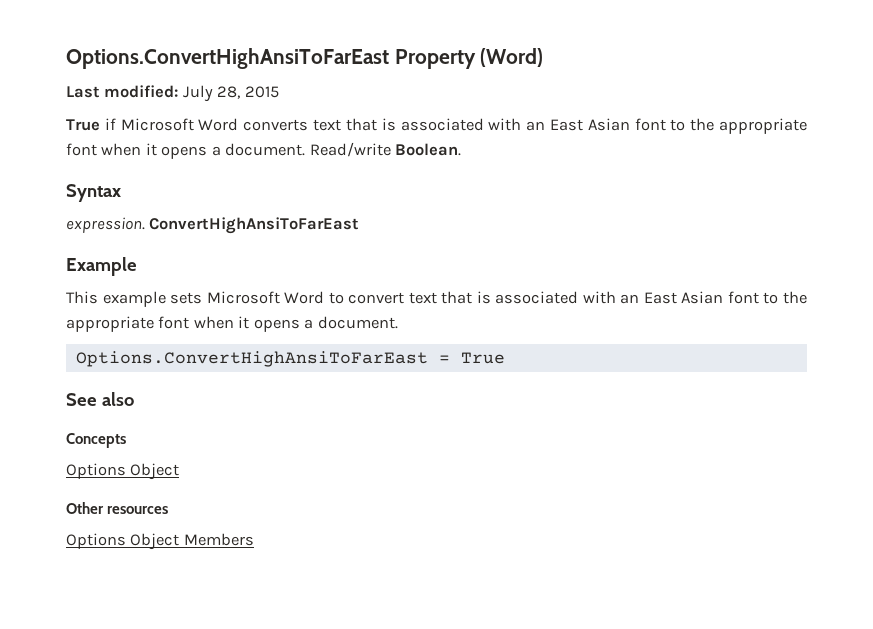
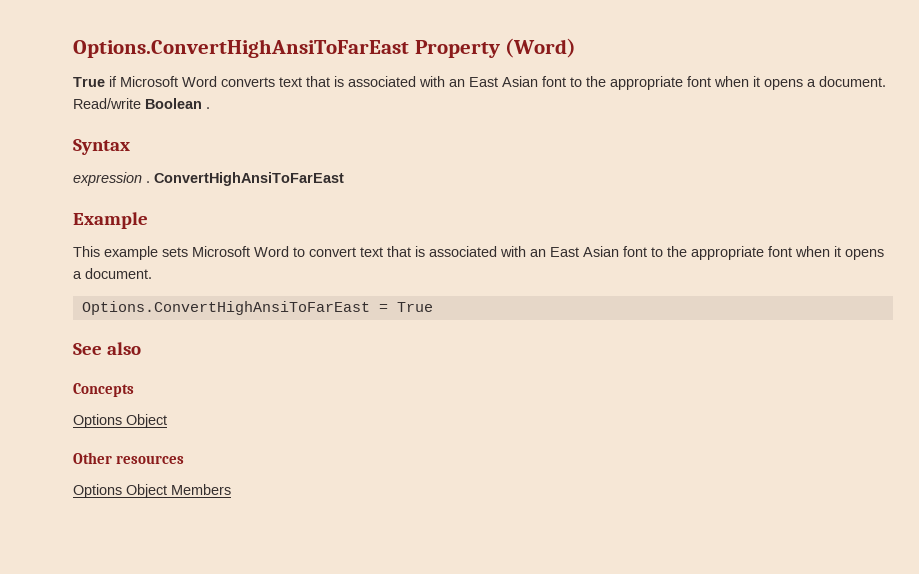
[66,85,279,102] // Last modified: July 28, 2015 -> (577, 48) none
[395,143,462,156] Boolean. -> [145,98,210,109] Boolean .
[66,217,145,233] expression. -> [73,172,150,186] expression .

